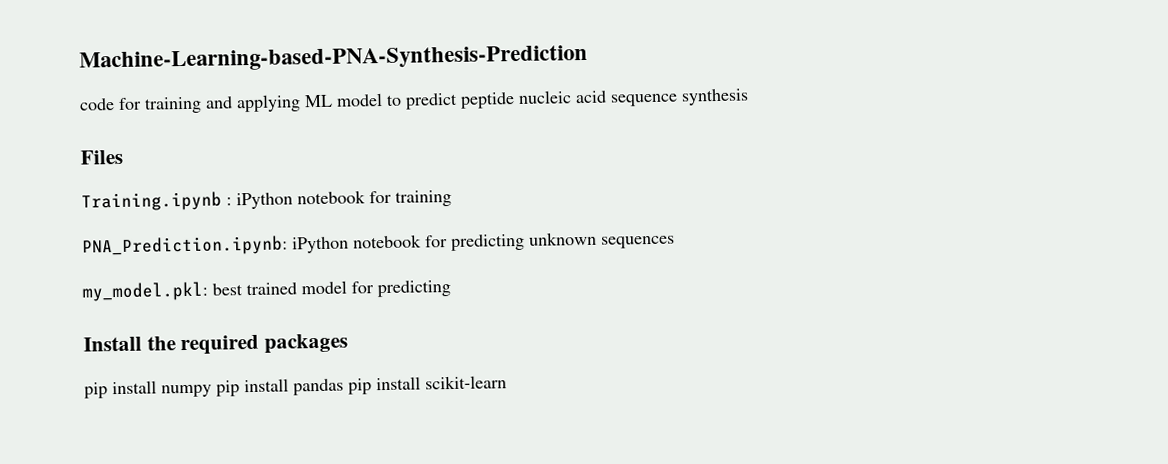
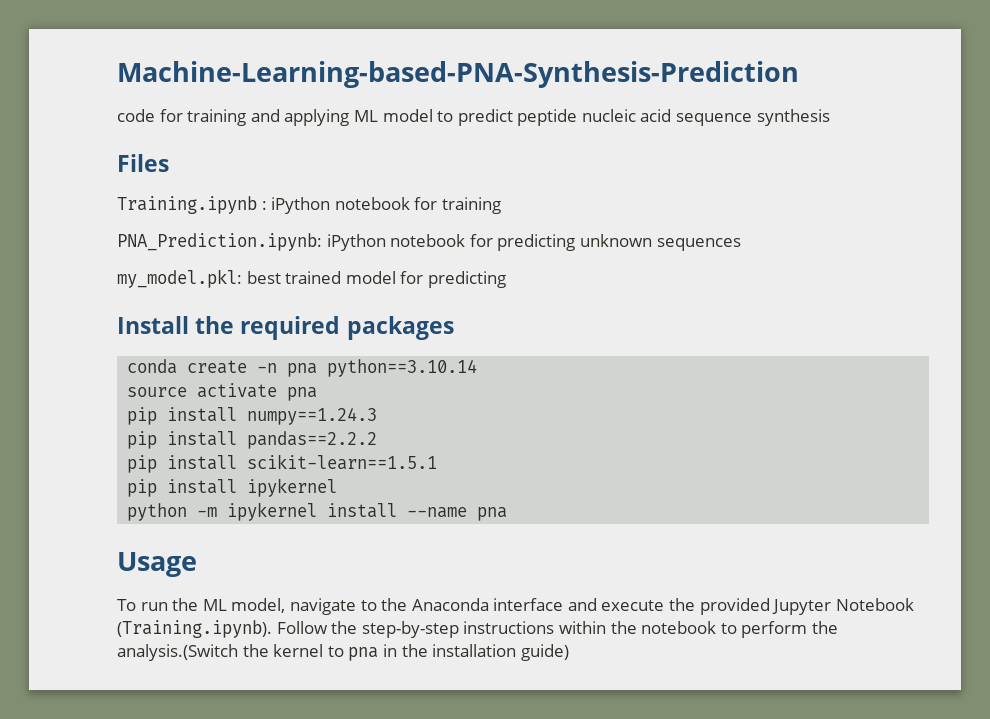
[84,375,507,399] // pip install numpy pip install pandas pip install scikit-learn -> [127,359,478,377] [127,383,318,401] [127,407,378,425] [127,431,378,449] [127,454,438,473] [127,478,338,497] [127,502,508,521] [117,552,197,577] [117,598,914,615] [117,620,838,638] [117,644,569,661] // conda create -n pna python==3.10.14 // source activate pna // pip install numpy==1.24.3 // pip install pandas==2.2.2 // pip install scikit-learn==1.5.1 // pip install ipykernel // python -m ipykernel install --name pna // Usage // To run the ML model, navigate to the Anaconda interface and execute the provided Jupyter Notebook (Training.ipynb). Follow the step-by-step instructions within the notebook to perform the analysis.(Switch the kernel to pna in the installation guide)

